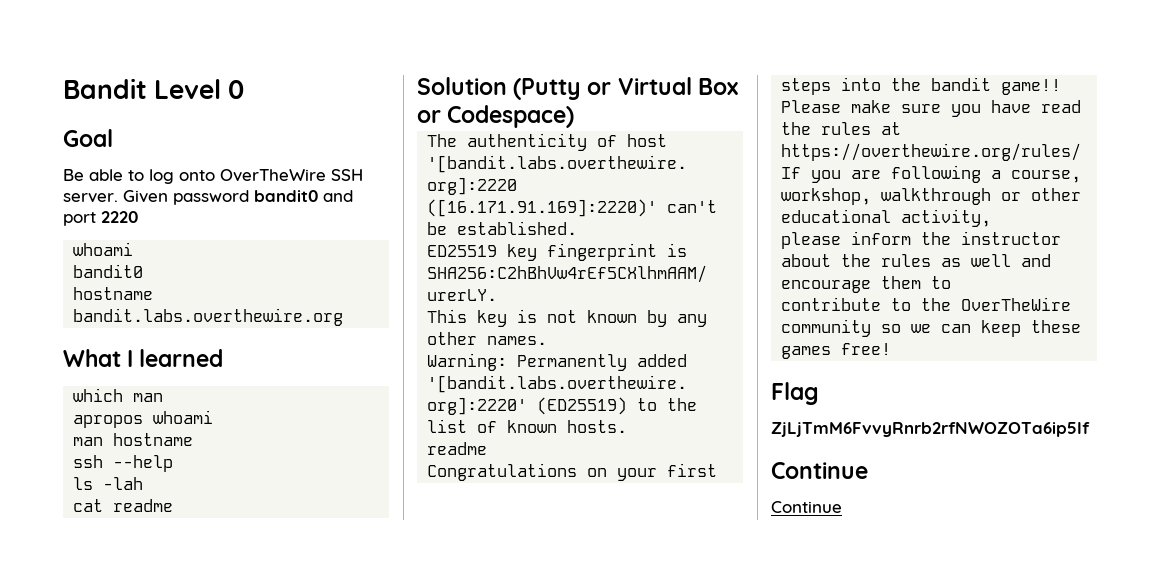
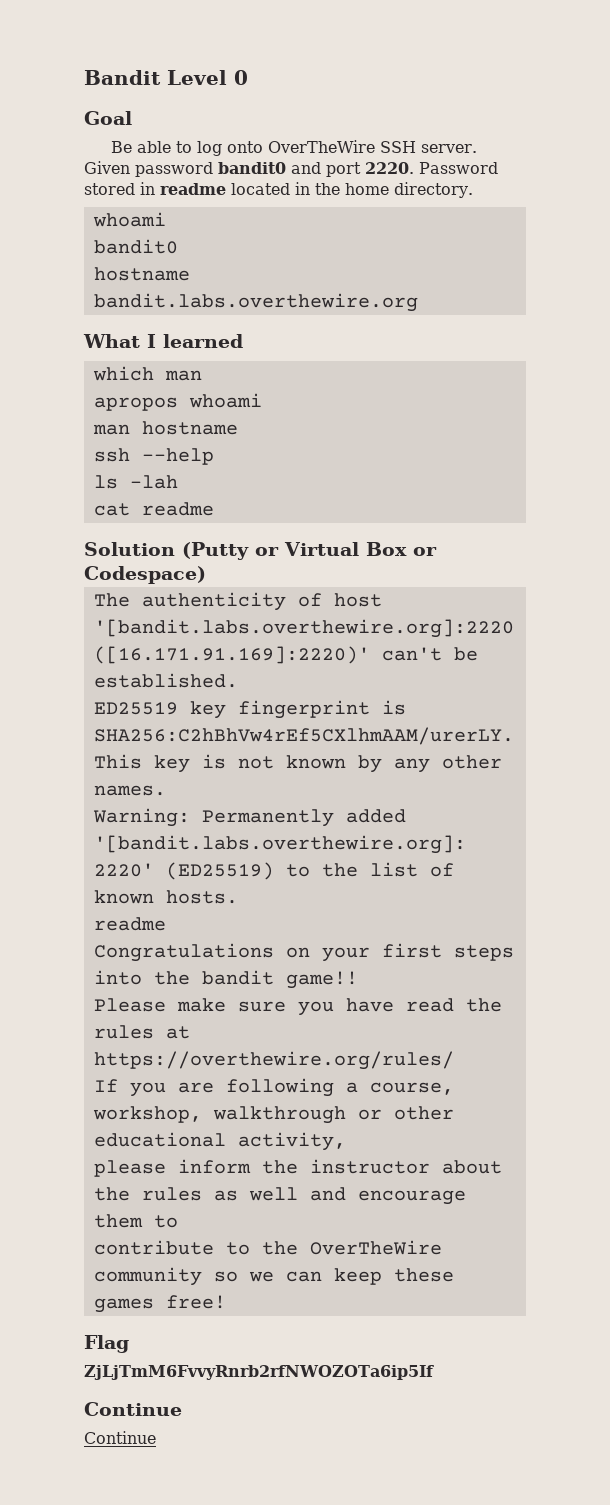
[101,211,138,223] 2220 -> [365,162,498,174] [84,182,473,198] 2220. Password stored in readme located in the home directory.

